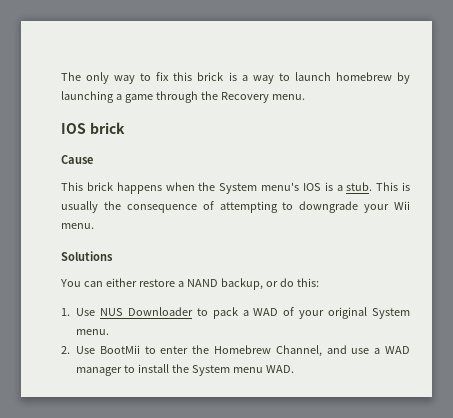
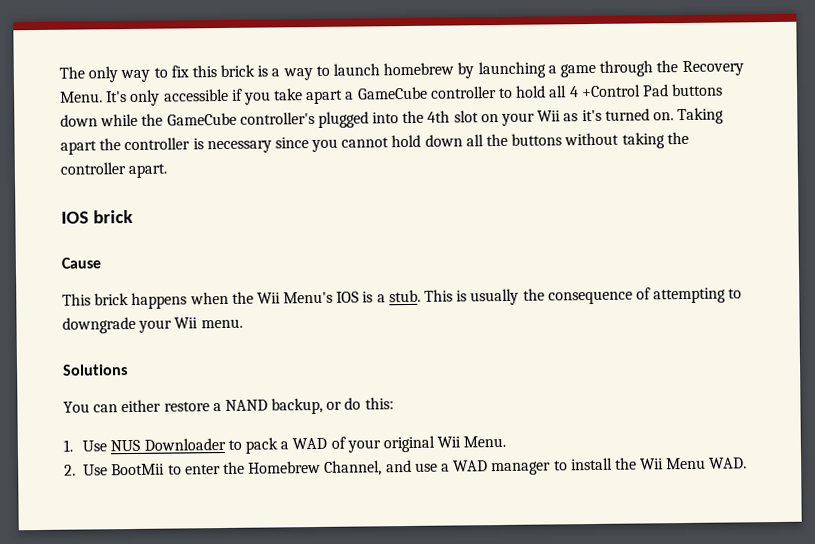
[271,94,305,100] menu. -> [60,83,724,106] [60,107,725,128] [60,131,689,155] [60,162,168,179] Menu. It's only accessible if you take apart a GameCube controller to hold all 4 +Control Pad buttons down while the GameCube controller's plugged into the 4th slot on your Wii as it's turned on. Taking apart the controller is necessary since you cannot hold down all the buttons without taking the controller apart.
[219,182,299,194] System menu's -> [256,291,334,304] Wii Menu's
[372,308,411,319] [75,329,109,335] System menu. -> [437,435,507,448] Wii Menu.
[191,365,263,376] System menu -> [640,457,707,470] Wii Menu

